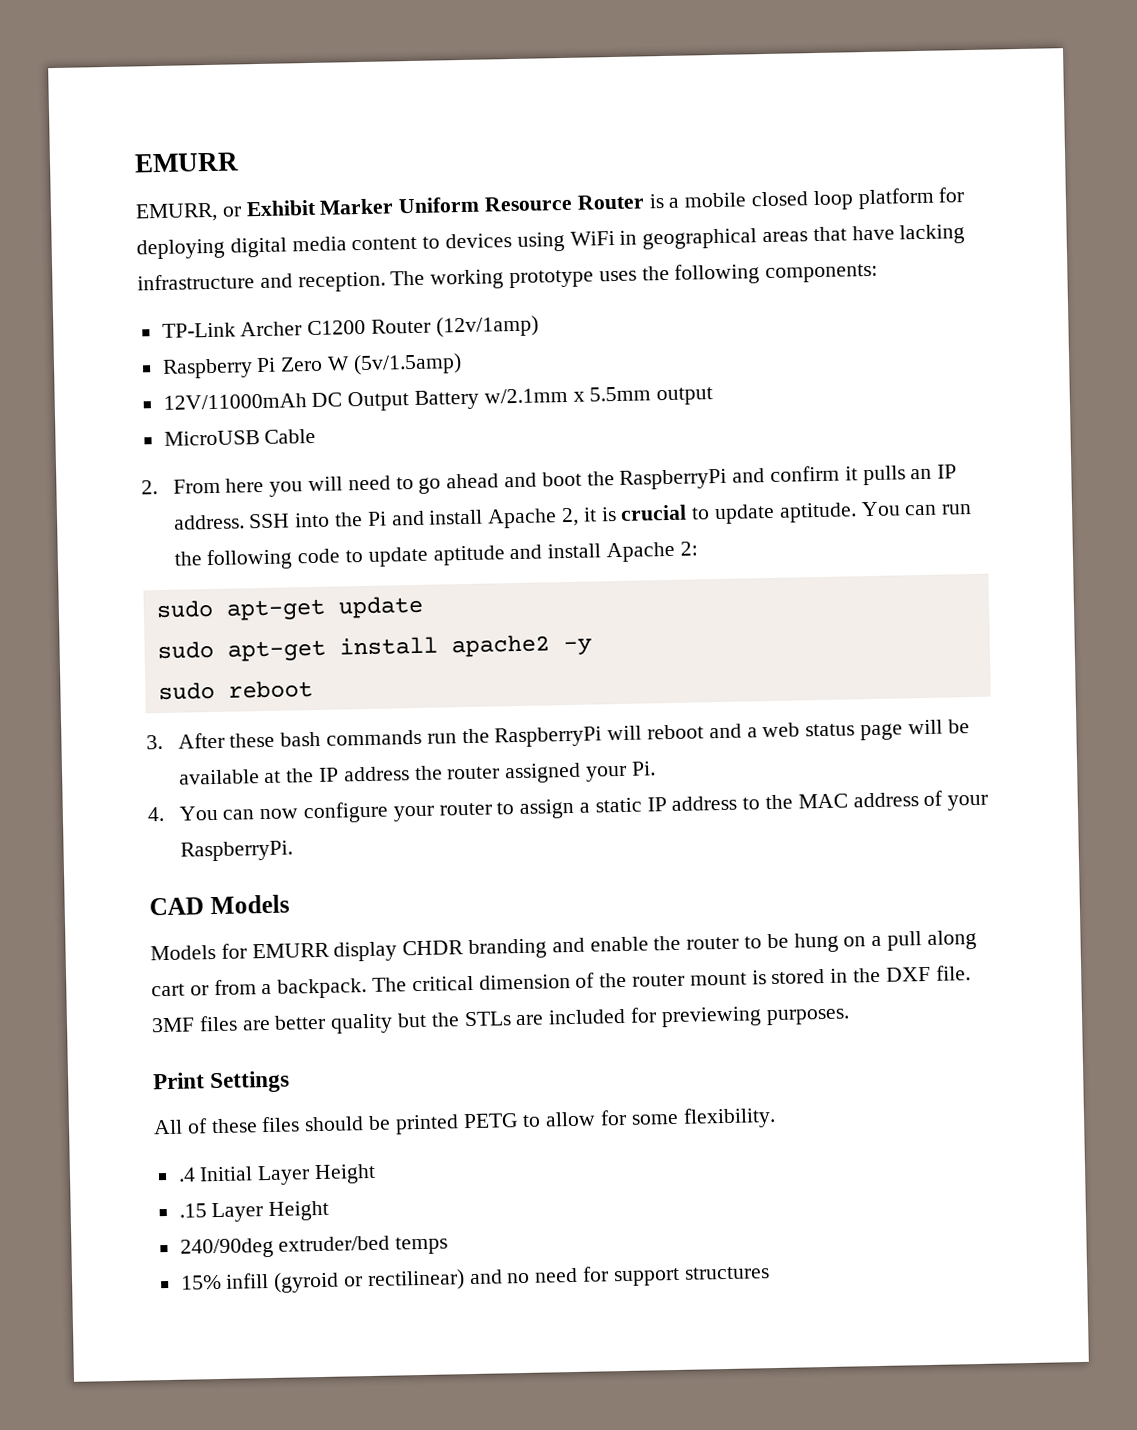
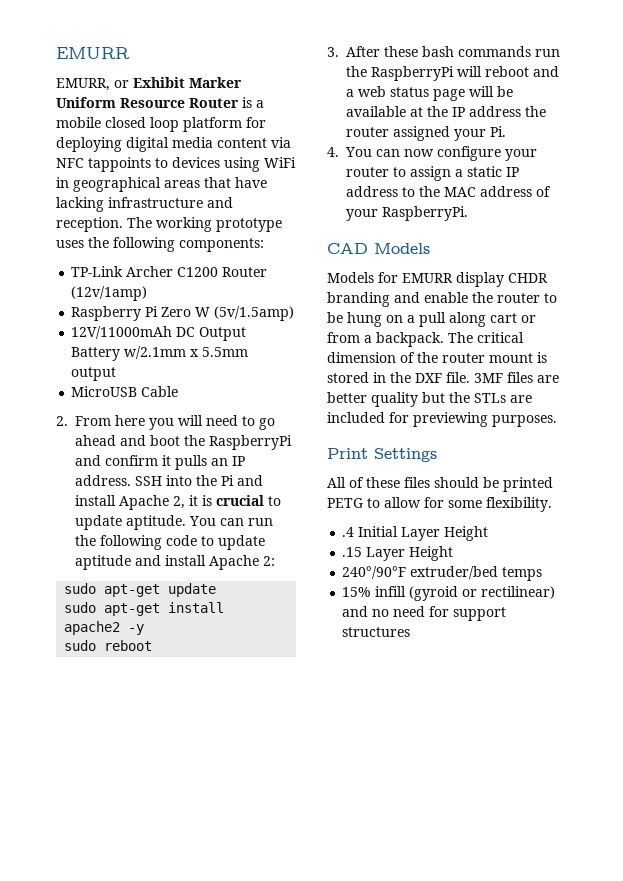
(418, 243) none -> [271,137,291,148] [56,157,151,172] via NFC tappoints
[179,1237,274,1259] 240/90deg -> [342,566,407,579] 240°/90°F

